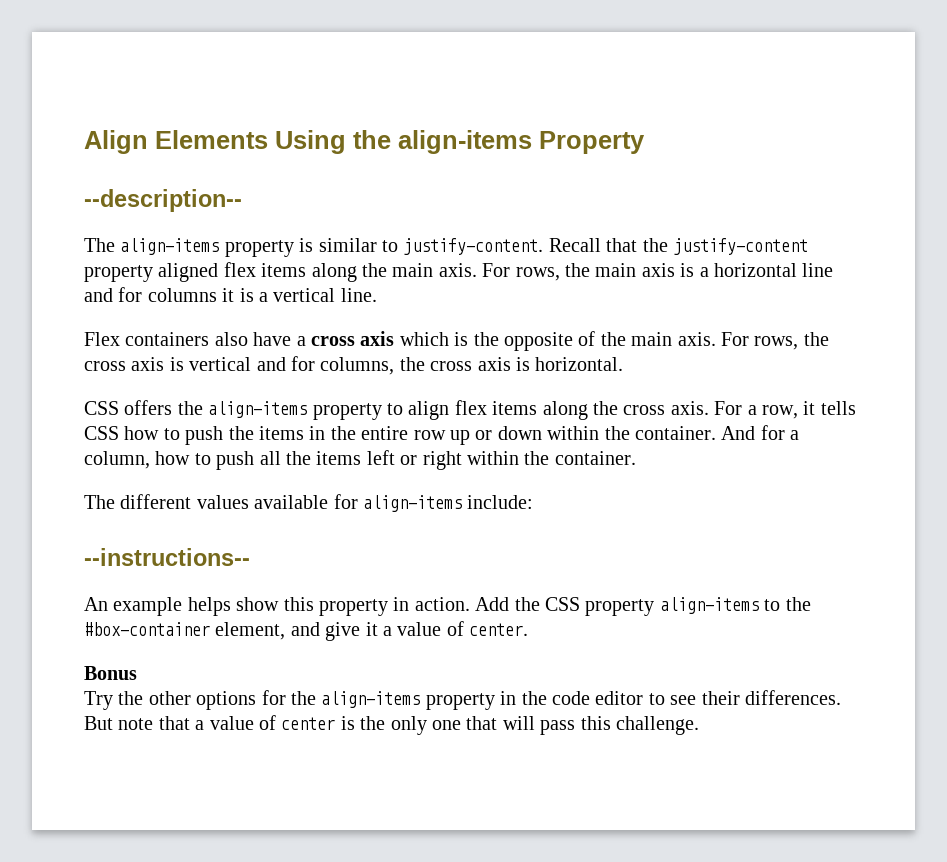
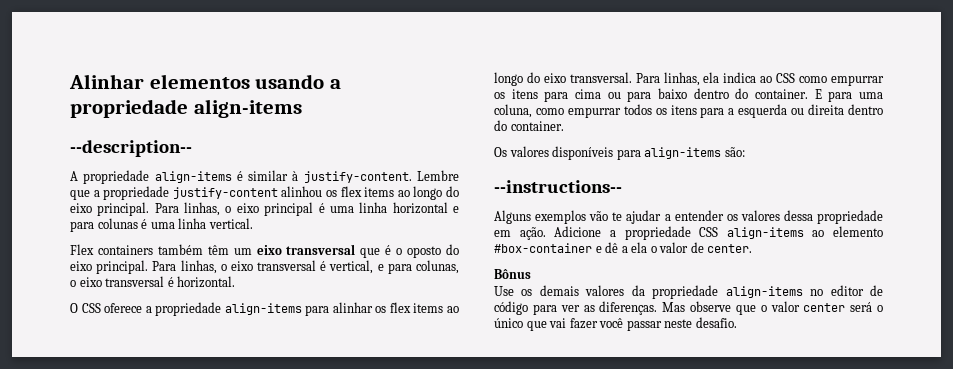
[84,130,645,154] Align Elements Using the align-items Property -> [69,74,341,89] [70,99,302,118] Alinhar elementos usando a propriedade align-items
[84,238,808,257] [84,262,834,282] [84,287,377,302] [84,331,829,351] [84,356,624,375] [84,400,856,420] [84,425,800,445] [84,450,636,470] [84,494,534,512] [84,548,250,566] [84,597,811,616] [84,621,529,641] [84,666,137,680] [84,690,841,710] [84,715,699,735] The align-items property is similar to justify-content. Recall that the justify-content property aligned flex items along the main axis. For rows, the main axis is a horizontal line and for columns it is a vertical line. // Flex containers also have a cross axis which is the opposite of the main axis. For rows, the cross axis is vertical and for columns, the cross axis is horizontal. // CSS offers the align-items property to align flex items along the cross axis. For a row, it tells CSS how to push the items in the entire row up or down within the container. And for a column, how to push all the items left or right within the container. // The different values available for align-items include: // --instructions-- // An example helps show this property in action. Add the CSS property align-items to the #box-container element, and give it a value of center. // Bonus // Try the other options for the align-items property in the code editor to see their differences. But note that a value of center is the only one that will pass this challenge. -> [70,170,459,184] [70,186,460,200] [70,202,460,216] [70,218,253,232] [70,244,460,258] [70,260,460,274] [70,276,236,288] [70,302,460,316] [494,72,885,86] [494,88,883,102] [494,104,883,118] [494,120,564,131] [494,146,745,160] [494,180,622,193] [494,210,883,224] [494,226,883,240] [494,242,753,253] [494,269,531,279] [494,285,883,299] [494,301,883,315] [494,317,737,331] A propriedade align-items é similar à justify-content. Lembre que a propriedade justify-content alinhou os flex items ao longo do eixo principal. Para linhas, o eixo principal é uma linha horizontal e para colunas é uma linha vertical. // Flex containers também têm um eixo transversal que é o oposto do eixo principal. Para linhas, o eixo transversal é vertical, e para colunas, o eixo transversal é horizontal. // O CSS oferece a propriedade align-items para alinhar os flex items ao longo do eixo transversal. Para linhas, ela indica ao CSS como empurrar os itens para cima ou para baixo dentro do container. E para uma coluna, como empurrar todos os itens para a esquerda ou direita dentro do container. // Os valores disponíveis para align-items são: // --instructions-- // Alguns exemplos vão te ajudar a entender os valores dessa propriedade em ação. Adicione a propriedade CSS align-items ao elemento #box-container e dê a ela o valor de center. // Bônus // Use os demais valores da propriedade align-items no editor de código para ver as diferenças. Mas observe que o valor center será o único que vai fazer você passar neste desafio.

